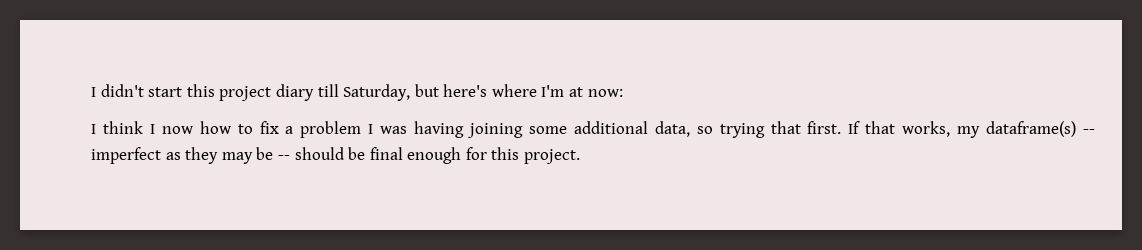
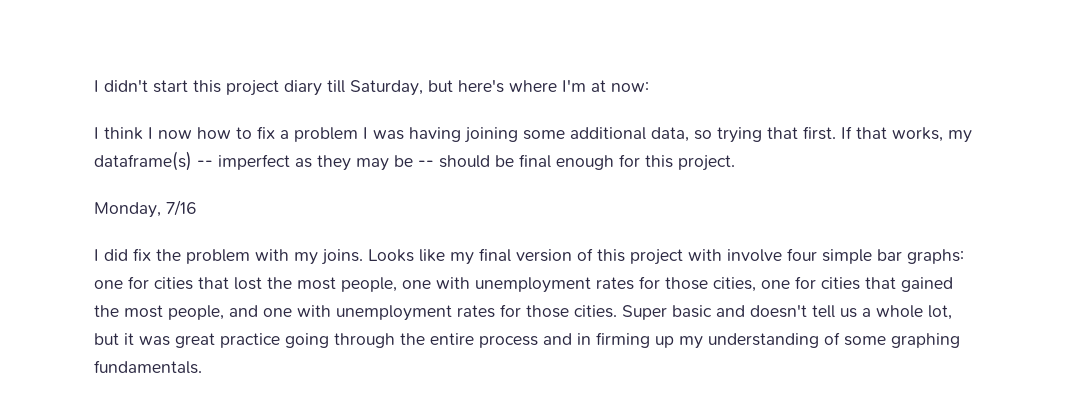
(581, 156) none -> [94,200,197,218] [94,248,964,265] [94,276,953,293] [94,304,952,321] [94,332,960,349] [94,360,202,374] // Monday, 7/16 // I did fix the problem with my joins. Looks like my final version of this project with involve four simple bar graphs: one for cities that lost the most people, one with unemployment rates for those cities, one for cities that gained the most people, and one with unemployment rates for those cities. Super basic and doesn't tell us a whole lot, but it was great practice going through the entire process and in firming up my understanding of some graphing fundamentals.

